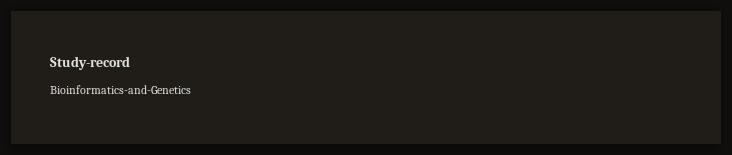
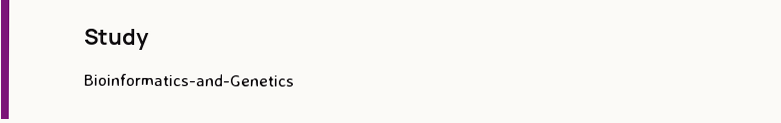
[50,56,130,70] Study-record -> [84,28,150,50] Study

